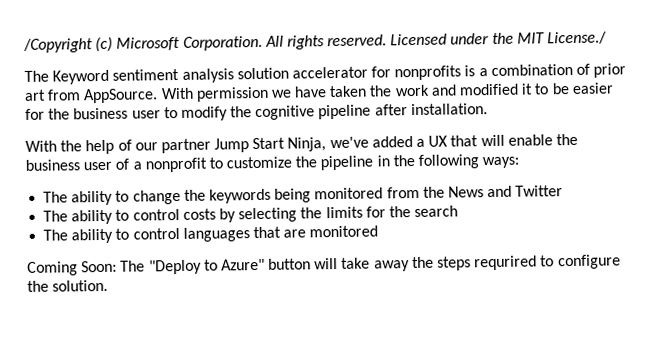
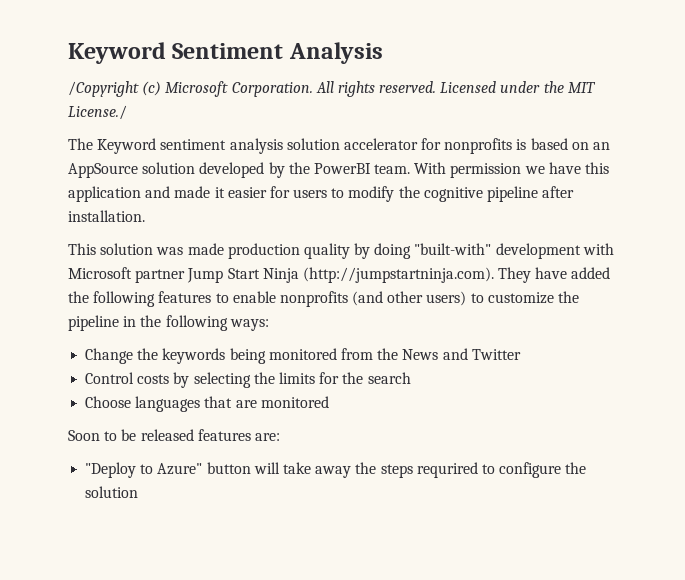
(23, 45) none -> [68,42,383,64] Keyword Sentiment Analysis //
[478,63,627,78] [24,82,614,104] [25,107,161,120] a combination of prior art from AppSource. With permission we have taken the work and modified it to be easier for the business user -> [530,138,611,150] [68,162,610,178] [68,186,328,202] based on an AppSource solution developed by the PowerBI team. With permission we have this application and made it easier for users
[25,133,578,155] [25,157,207,173] With the help of our partner Jump Start Ninja, we've added a UX that will enable the business user of a nonprofit -> [68,243,614,259] [68,267,611,283] [68,291,467,307] This solution was made production quality by doing "built-with" development with Microsoft partner Jump Start Ninja (http://jumpstartninja.com). They have added the following features to enable nonprofits (and other users)
[43,189,181,206] The ability to change -> [85,348,134,364] Change
[43,208,180,225] The ability to control -> [85,372,135,384] Control
[43,227,180,244] The ability to control -> [85,396,132,408] Choose
[27,260,146,276] Coming Soon: The -> [68,429,280,441] Soon to be released features are: //
[52,279,109,292] solution. -> [85,486,139,498] solution

